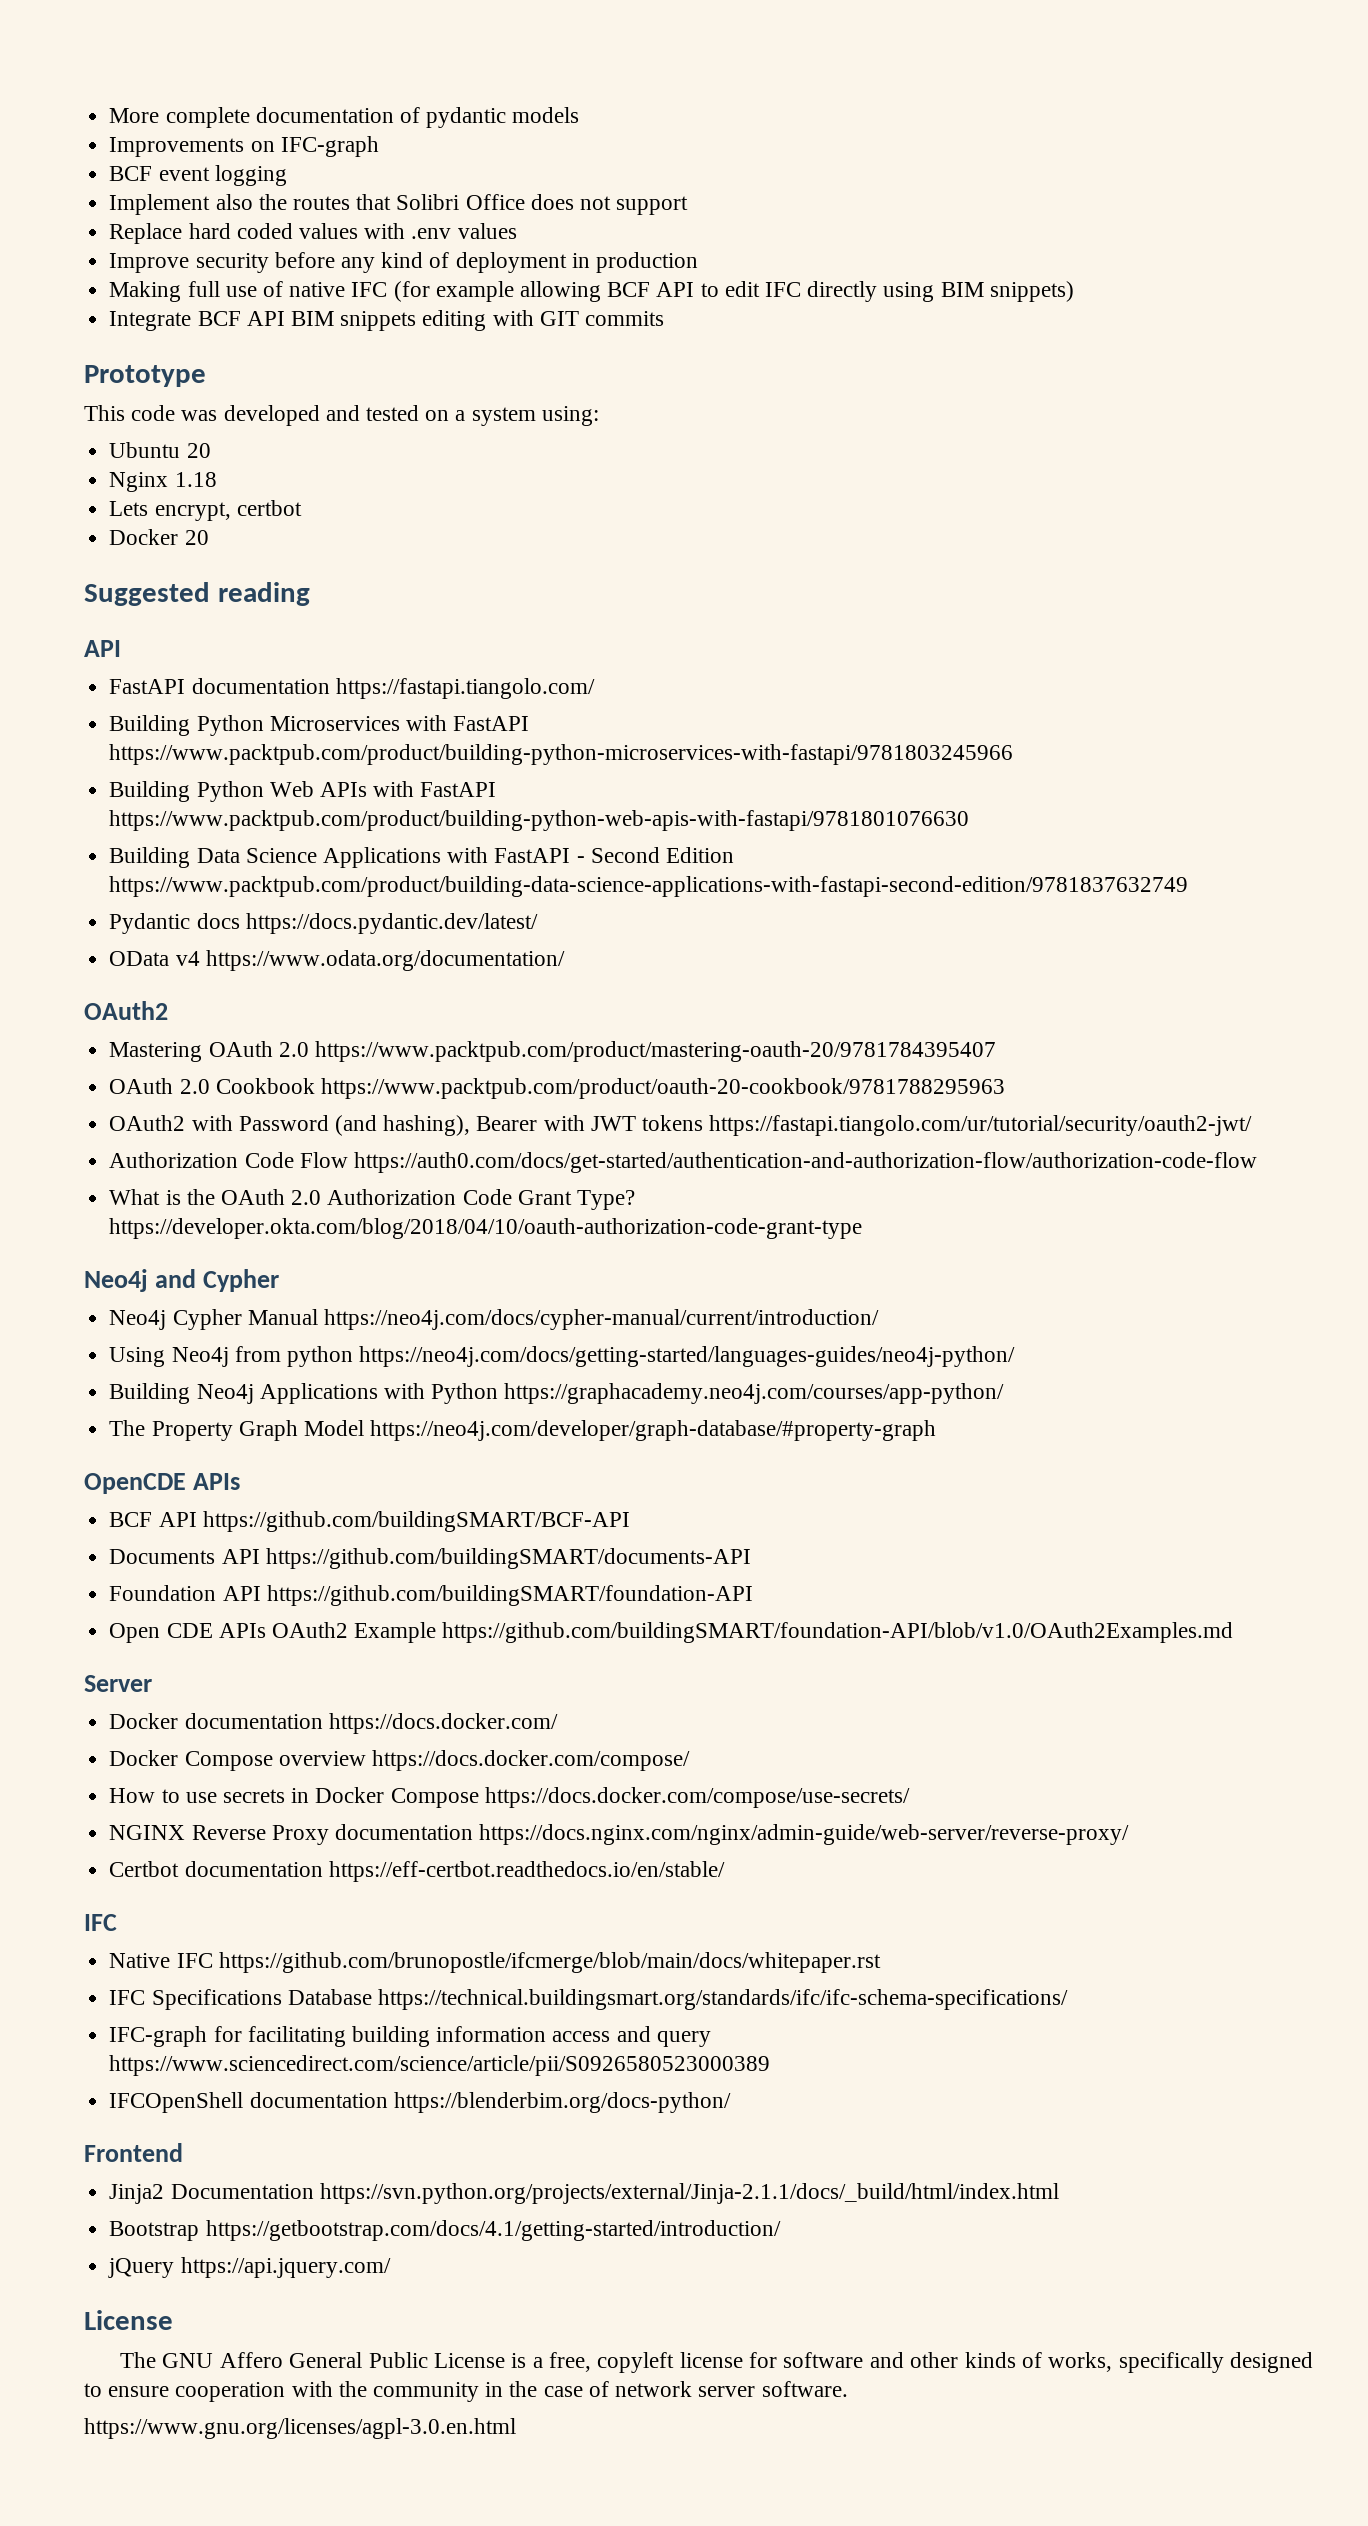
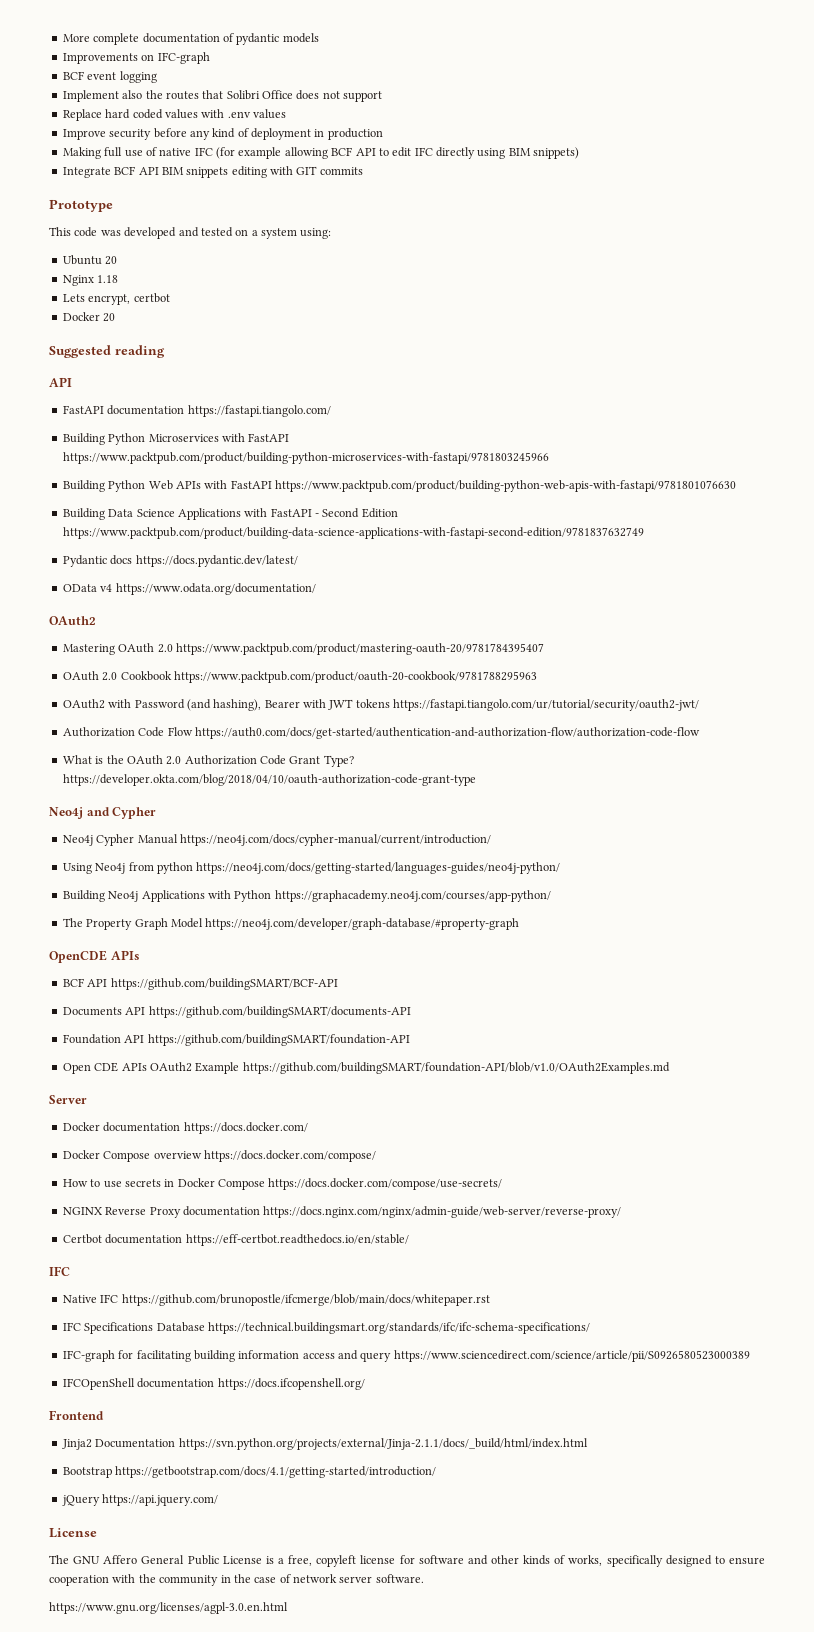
[393,2092,731,2113] https://blenderbim.org/docs-python/ -> [217,1378,365,1390] https://docs.ifcopenshell.org/

